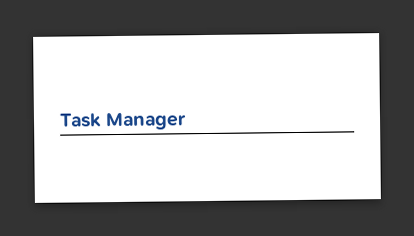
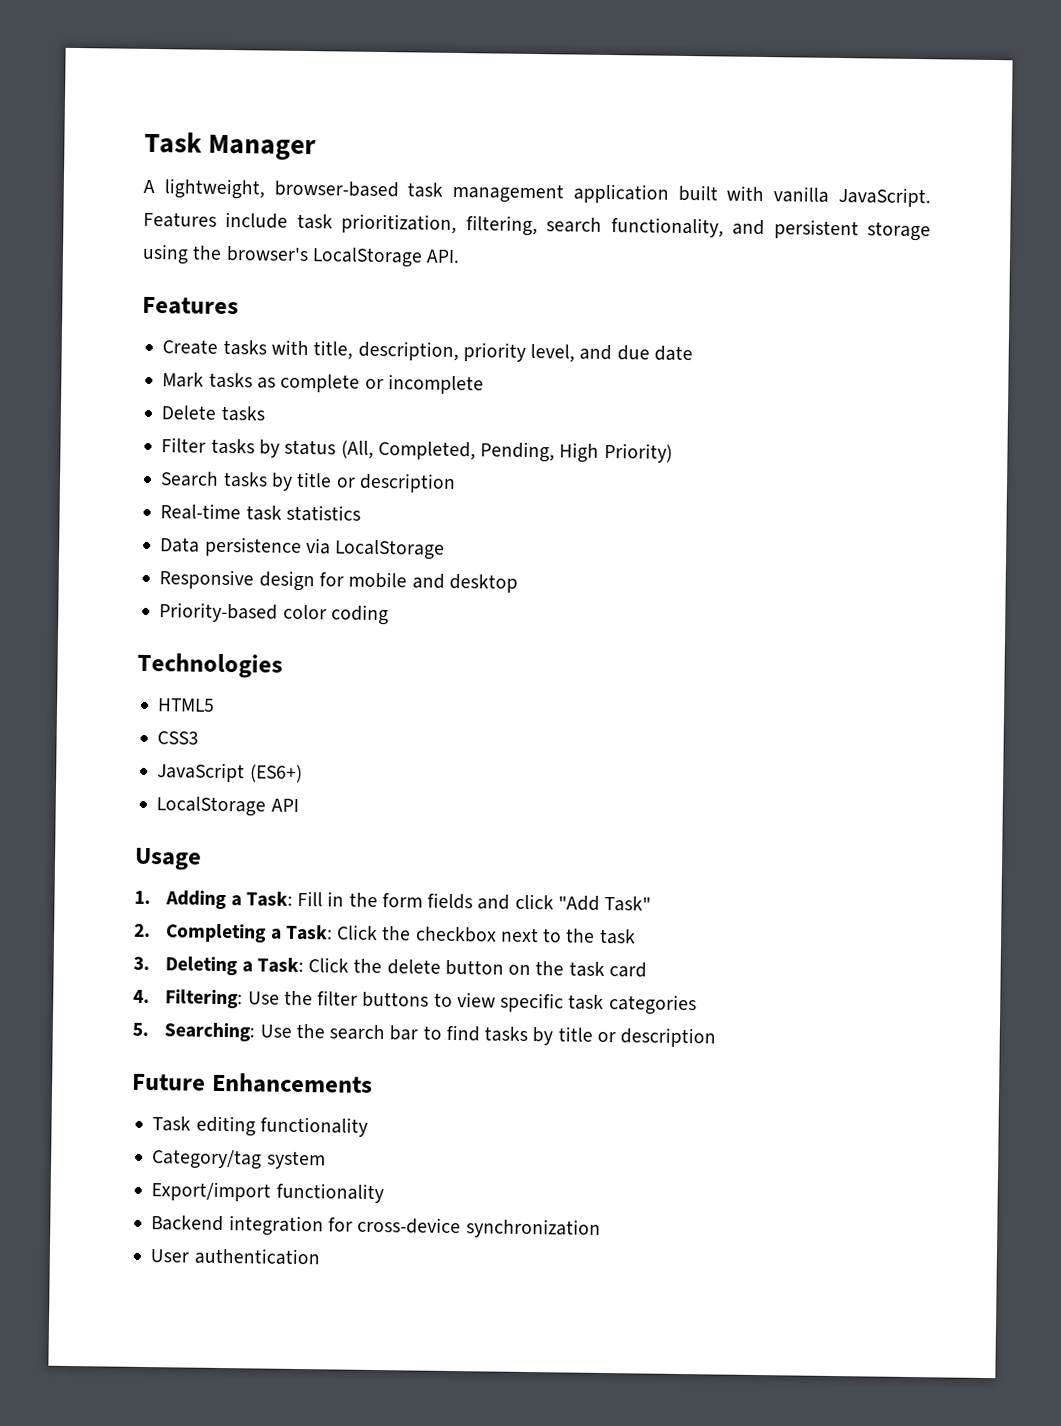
(188, 121) none -> [143,178,932,208] [143,211,932,242] [142,243,461,268] [142,296,239,316] [162,339,693,363] [162,372,484,395] [161,405,265,422] [161,437,673,463] [160,471,456,493] [160,503,361,522] [160,536,446,560] [159,569,518,593] [159,602,389,626] [137,652,283,679] [157,698,216,712] [157,731,200,745] [157,762,303,784] [156,796,299,817] [134,847,202,871] [134,890,652,912] [134,923,636,945] [133,956,647,978] [133,989,697,1016] [132,1022,717,1048] [132,1072,373,1094] [152,1115,368,1137] [152,1149,326,1170] [151,1181,384,1204] [151,1215,601,1239] [150,1247,320,1266] // A lightweight, browser-based task management application built with vanilla JavaScript. Features include task prioritization, filtering, search functionality, and persistent storage using the browser's LocalStorage API. // Features // Create tasks with title, description, priority level, and due date // Mark tasks as complete or incomplete // Delete tasks // Filter tasks by status (All, Completed, Pending, High Priority) // Search tasks by title or description // Real-time task statistics // Data persistence via LocalStorage // Responsive design for mobile and desktop // Priority-based color coding // Technologies // HTML5 // CSS3 // JavaScript (ES6+) // LocalStorage API // Usage // 1. Adding a Task: Fill in the form fields and click "Add Task" // 2. Completing a Task: Click the checkbox next to the task // 3. Deleting a Task: Click the delete button on the task card // 4. Filtering: Use the filter buttons to view specific task categories // 5. Searching: Use the search bar to find tasks by title or description // Future Enhancements // Task editing functionality // Category/tag system // Export/import functionality // Backend integration for cross-device synchronization // User authentication

